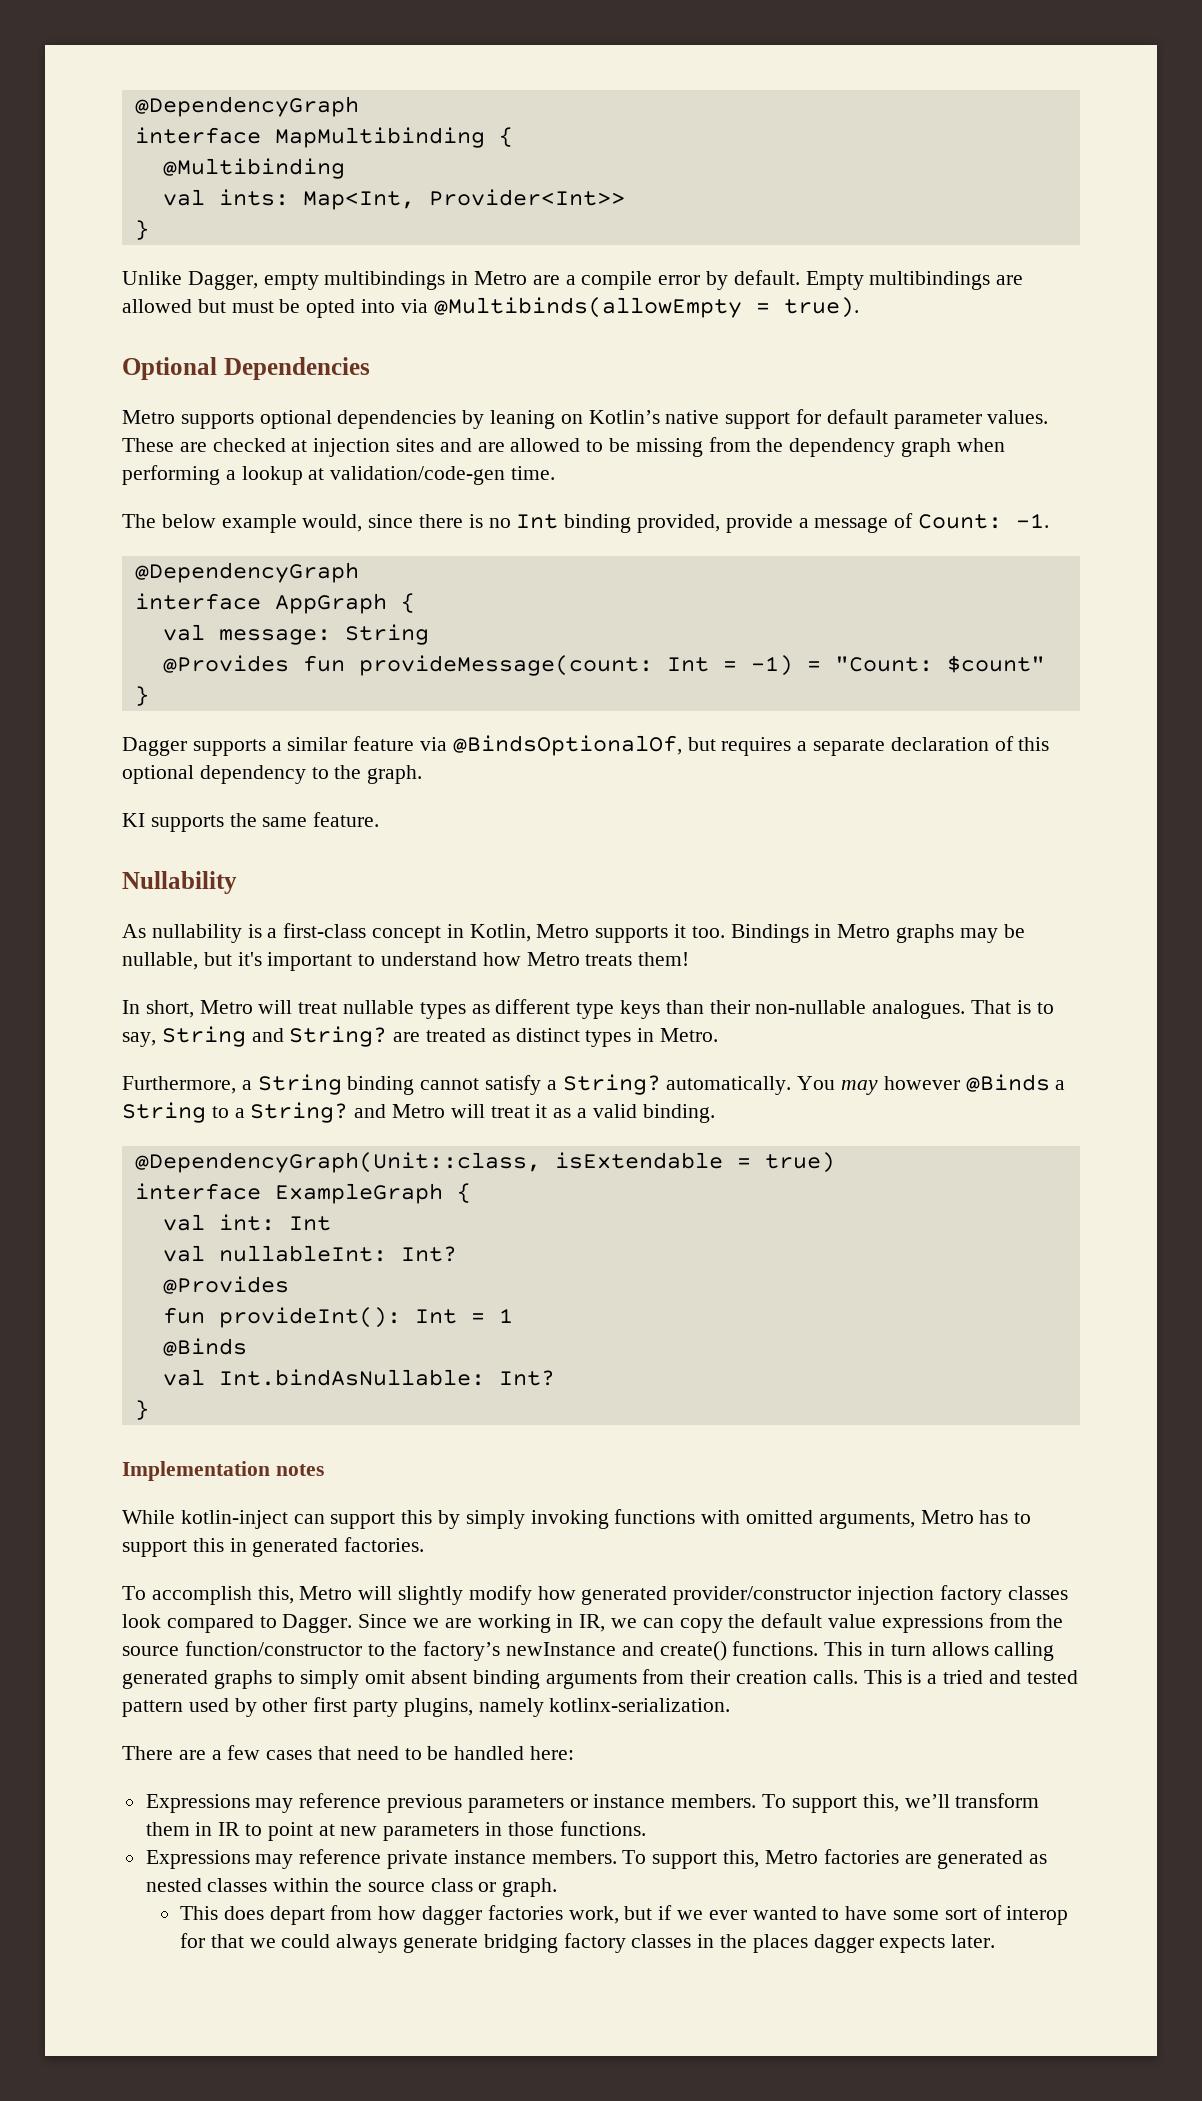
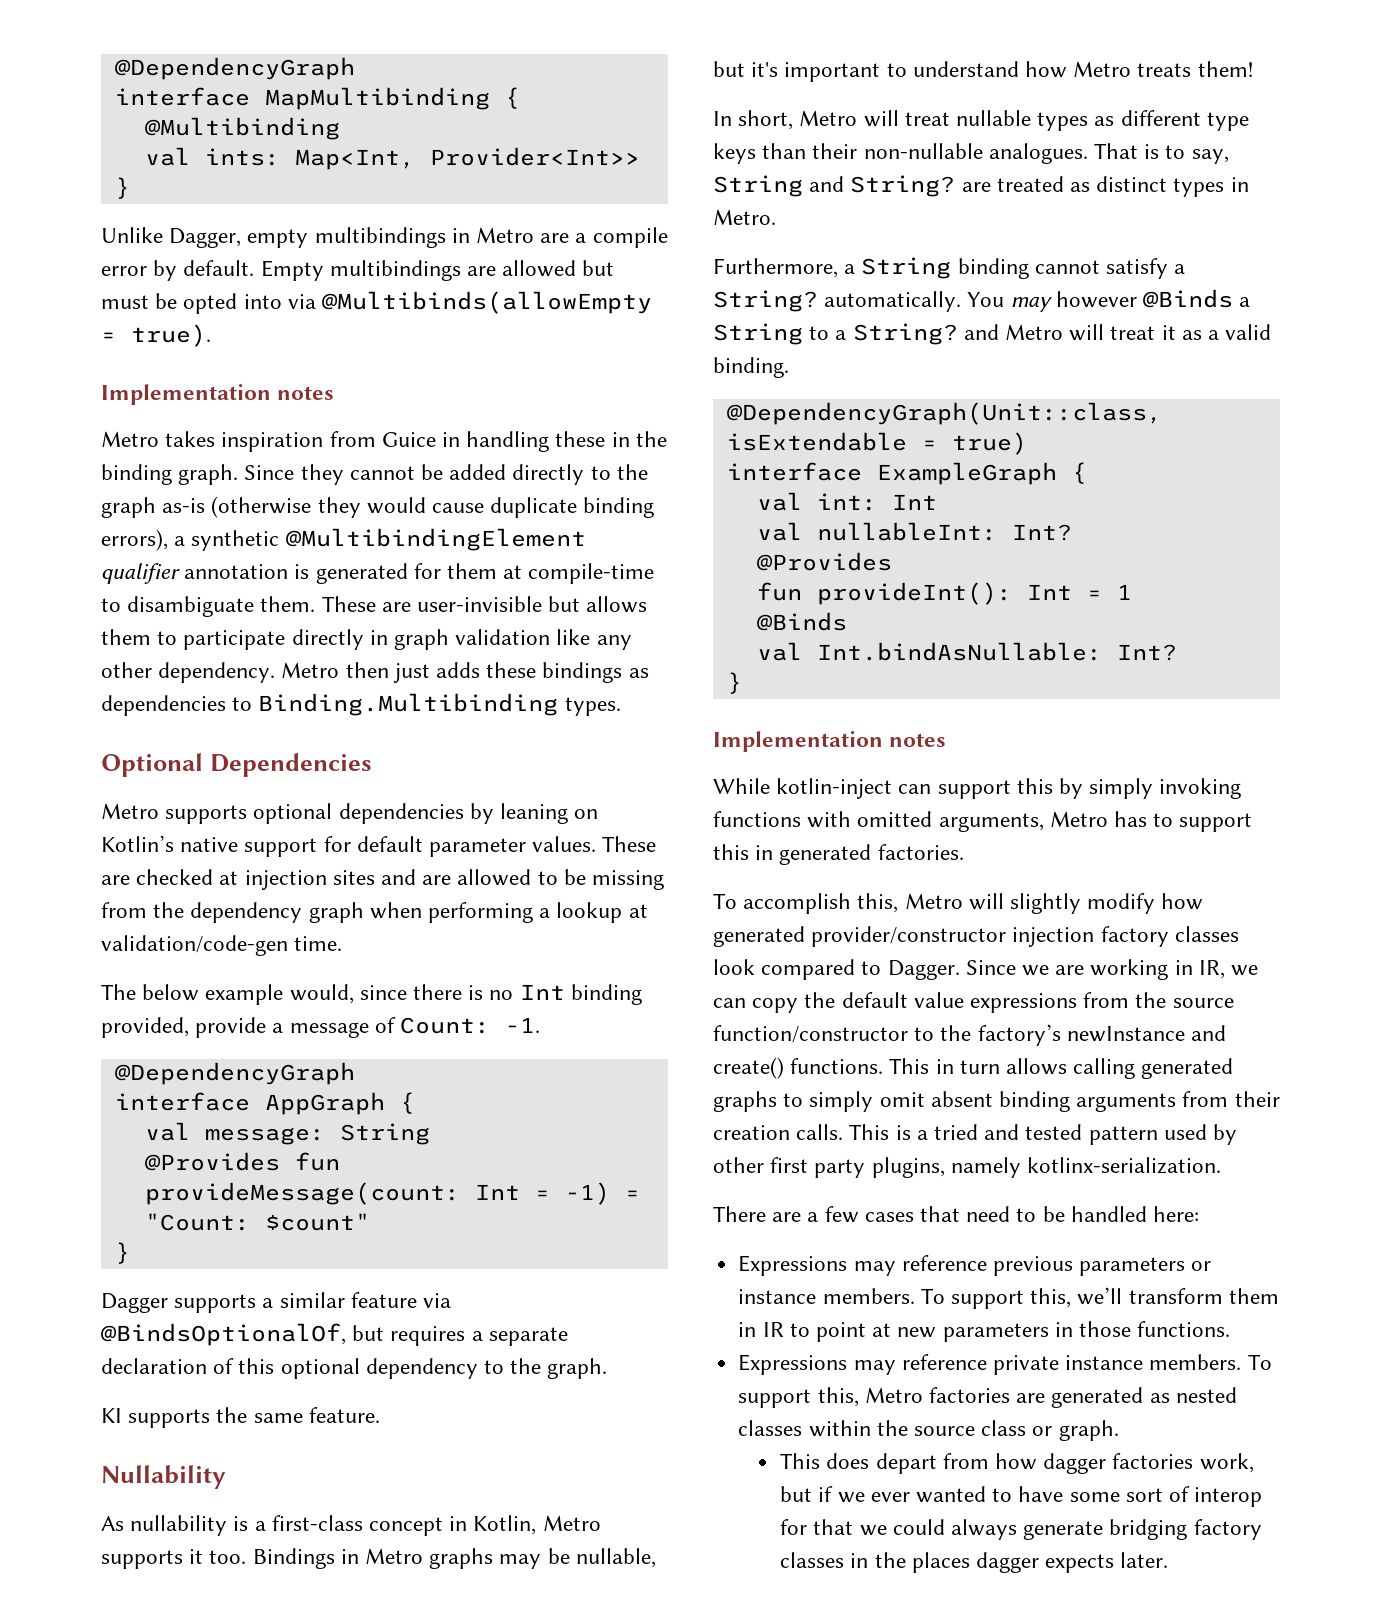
(859, 307) none -> [101,384,335,405] [101,431,667,452] [101,464,648,485] [101,496,655,518] [101,528,586,551] [101,563,655,584] [101,596,648,617] [101,629,632,650] [101,662,649,683] [101,693,621,716] // Implementation notes // Metro takes inspiration from Guice in handling these in the binding graph. Since they cannot be added directly to the graph as-is (otherwise they would cause duplicate binding errors), a synthetic @MultibindingElement qualifier annotation is generated for them at compile-time to disambiguate them. These are user-invisible but allows them to participate directly in graph validation like any other dependency. Metro then just adds these bindings as dependencies to Binding.Multibinding types.

